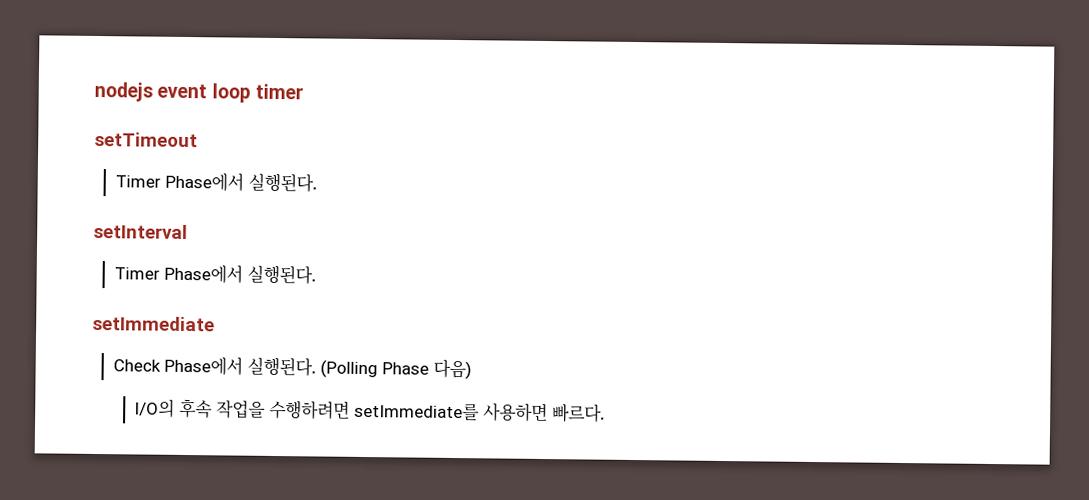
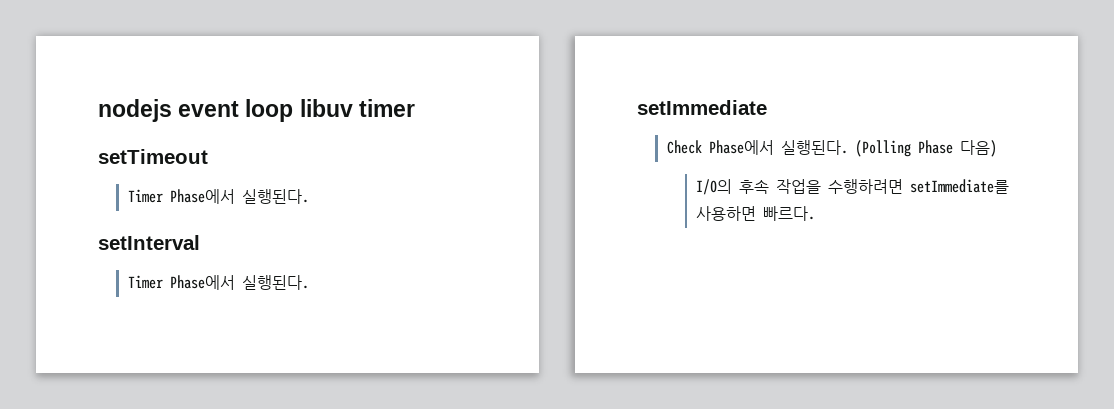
(251, 93) none -> [299,99,353,117] libuv

